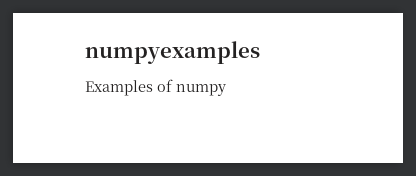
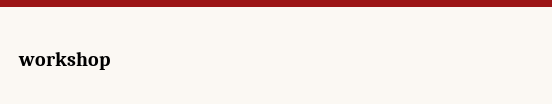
[85,41,260,64] [85,79,226,96] numpyexamples // Examples of numpy -> [18,51,110,70] workshop

